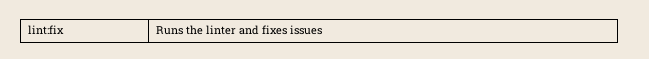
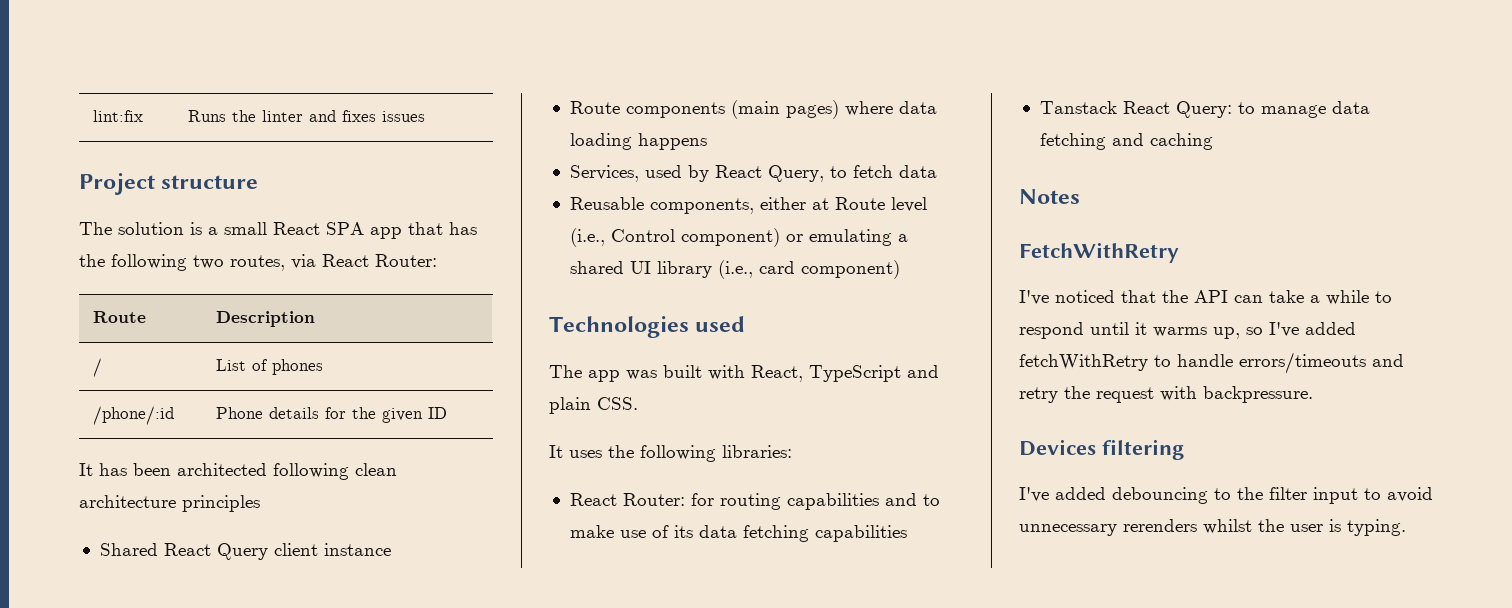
(322, 30) none -> [79,173,259,195] [79,222,477,239] [79,254,437,271] [93,311,147,323] [216,311,316,327] [93,358,103,377] [216,359,324,375] [93,406,175,425] [216,407,448,423] [79,463,397,480] [79,495,260,512] [99,543,391,560] [569,100,937,119] [569,133,707,150] [569,165,937,182] [569,197,927,214] [569,228,908,247] [569,260,900,279] [549,316,746,338] [549,365,939,382] [549,397,638,414] [549,445,792,462] [569,493,940,510] [569,525,907,542] [1039,101,1370,118] [1039,133,1213,150] [1019,189,1080,204] [1019,242,1179,263] [1019,290,1392,305] [1019,322,1356,339] [1019,352,1404,374] [1019,386,1313,403] [1019,439,1184,460] [1019,487,1433,504] [1019,519,1406,536] // Project structure // The solution is a small React SPA app that has the following two routes, via React Router: // Route | Description // / | List of phones // /phone/:id | Phone details for the given ID // It has been architected following clean architecture principles // Shared React Query client instance // Route components (main pages) where data loading happens // Services, used by React Query, to fetch data // Reusable components, either at Route level (i.e., Control component) or emulating a shared UI library (i.e., card component) // Technologies used // The app was built with React, TypeScript and plain CSS. // It uses the following libraries: // React Router: for routing capabilities and to make use of its data fetching capabilities // Tanstack React Query: to manage data fetching and caching // Notes // FetchWithRetry // I've noticed that the API can take a while to respond until it warms up, so I've added fetchWithRetry to handle errors/timeouts and retry the request with backpressure. // Devices filtering // I've added debouncing to the filter input to avoid unnecessary rerenders whilst the user is typing.

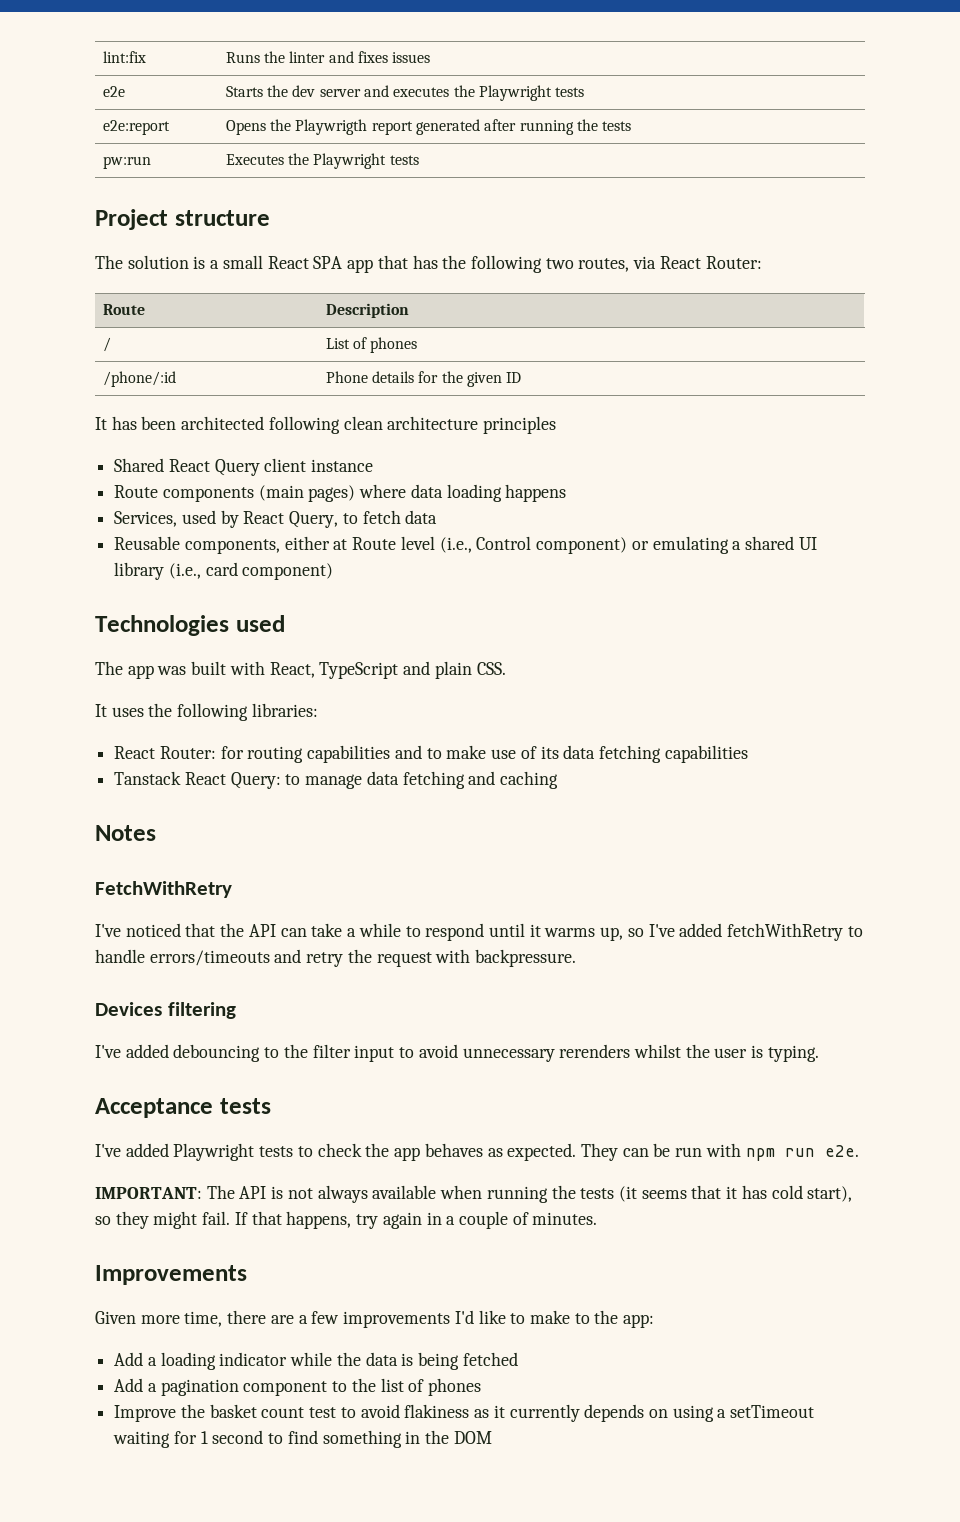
(426, 116) none -> [102,86,125,97] [225,85,585,101] [102,120,170,135] [225,119,632,135] [102,156,151,169] [225,153,419,169] // e2e | Starts the dev server and executes the Playwright tests // e2e:report | Opens the Playwrigth report generated after running the tests // pw:run | Executes the Playwright tests
(1406, 527) none -> [95,1098,271,1118] [95,1143,859,1161] [95,1185,853,1203] [95,1211,598,1229] [95,1265,247,1285] [95,1310,655,1328] [114,1352,518,1370] [114,1378,482,1396] [114,1404,815,1422] [113,1430,492,1448] // Acceptance tests // I've added Playwright tests to check the app behaves as expected. They can be run with npm run e2e. // IMPORTANT: The API is not always available when running the tests (it seems that it has cold start), so they might fail. If that happens, try again in a couple of minutes. // Improvements // Given more time, there are a few improvements I'd like to make to the app: // Add a loading indicator while the data is being fetched // Add a pagination component to the list of phones // Improve the basket count test to avoid flakiness as it currently depends on using a setTimeout waiting for 1 second to find something in the DOM

